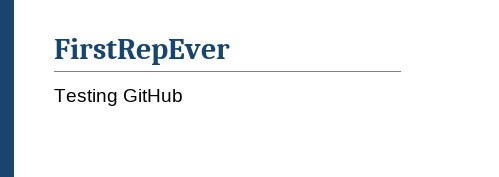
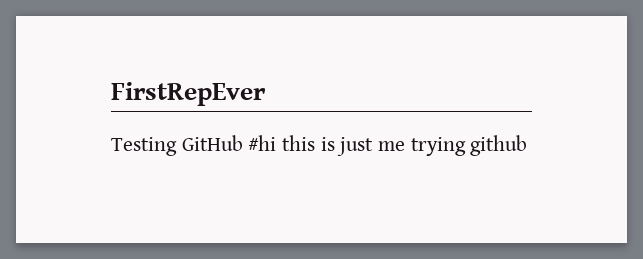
(184, 95) none -> [248,135,528,156] #hi this is just me trying github

